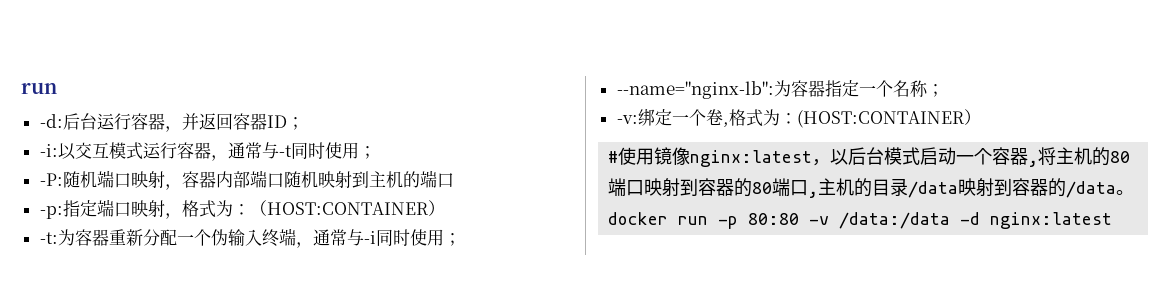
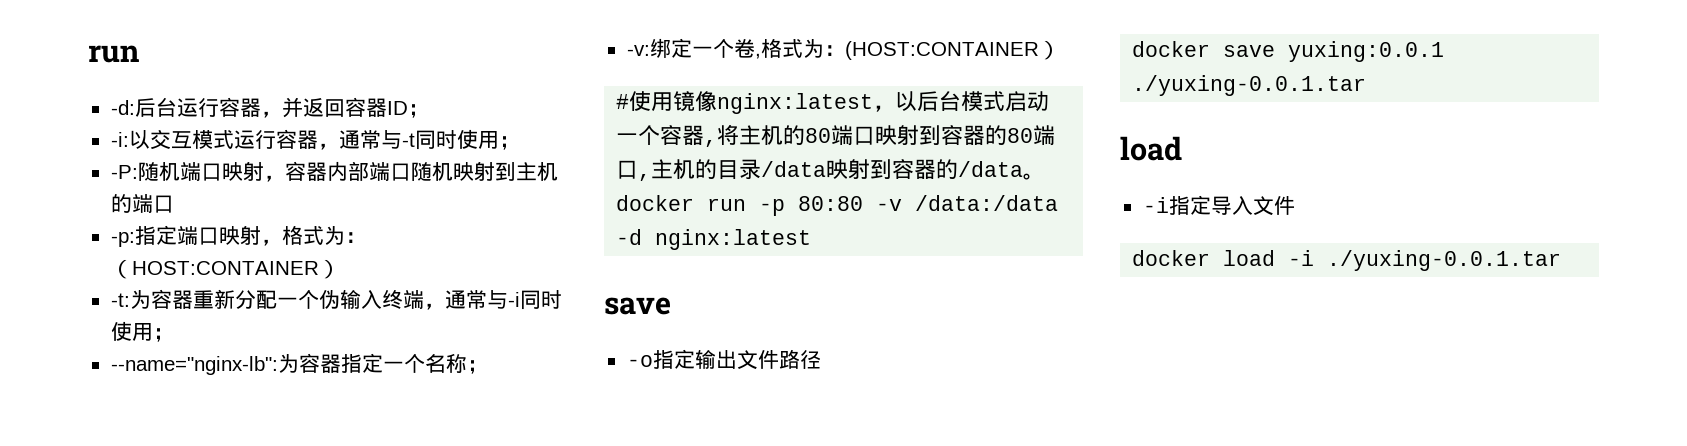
(1113, 220) none -> [604,297,671,315] [626,349,821,370] [1132,41,1445,62] [1132,75,1367,96] [1120,136,1182,161] [1142,195,1295,216] [1132,250,1562,271] // save // -o指定输出文件路径 // docker save yuxing:0.0.1 ./yuxing-0.0.1.tar // load // -i指定导入文件 // docker load -i ./yuxing-0.0.1.tar

